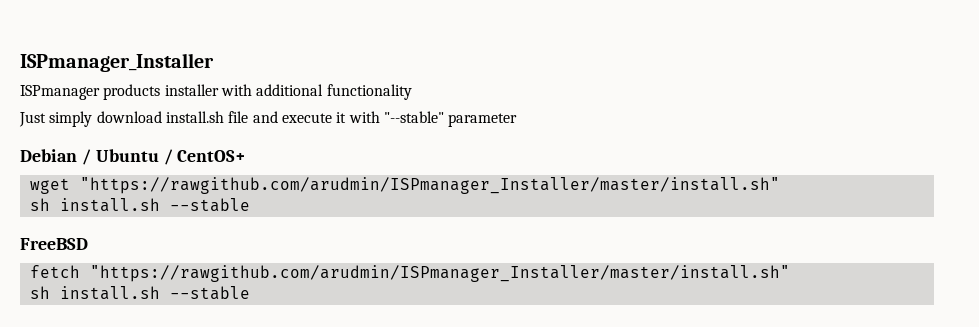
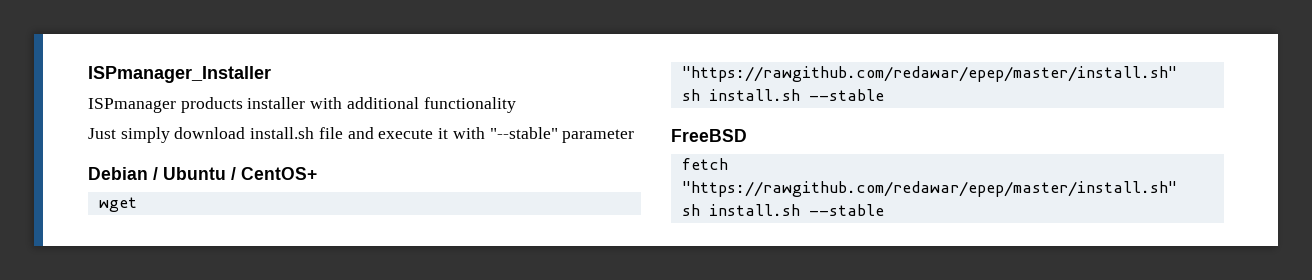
[79,177,780,194] "https://rawgithub.com/arudmin/ISPmanager_Installer/master/install.sh" -> [681,66,1177,82] "https://rawgithub.com/redawar/epep/master/install.sh"
[89,265,790,282] "https://rawgithub.com/arudmin/ISPmanager_Installer/master/install.sh" -> [681,181,1177,197] "https://rawgithub.com/redawar/epep/master/install.sh"

